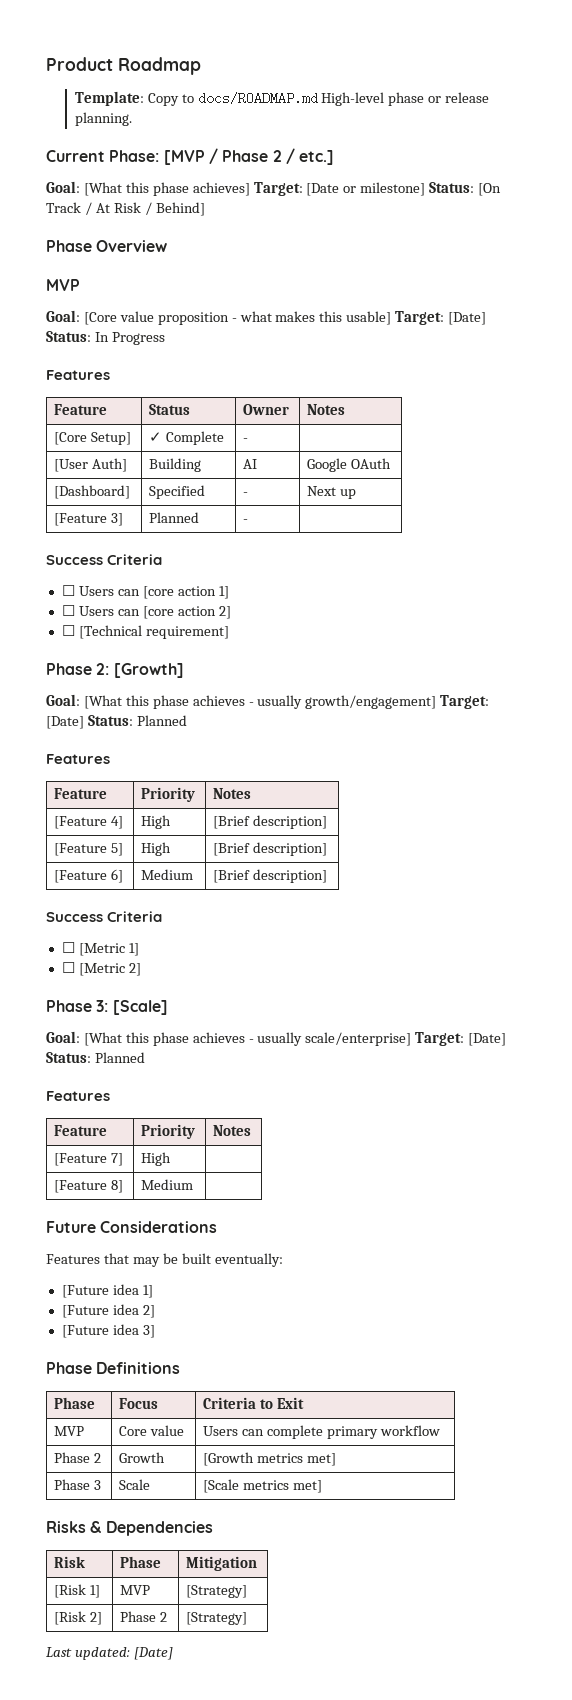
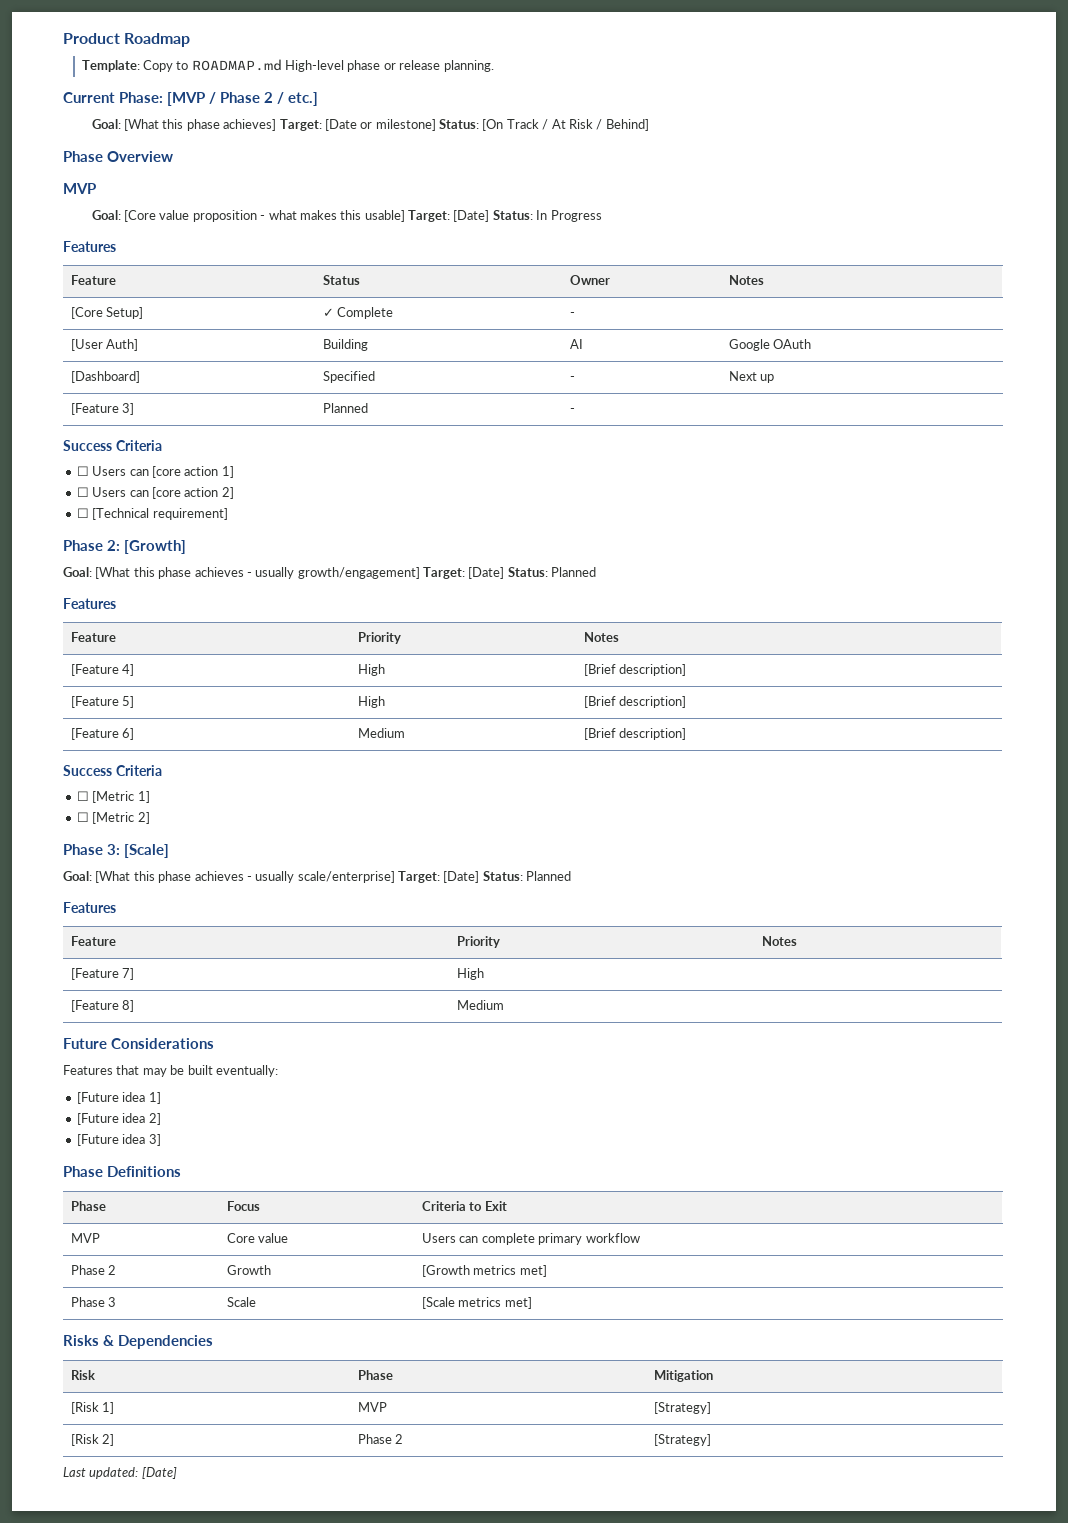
[197,92,318,105] docs/ROADMAP.md -> [191,59,282,71] ROADMAP.md

